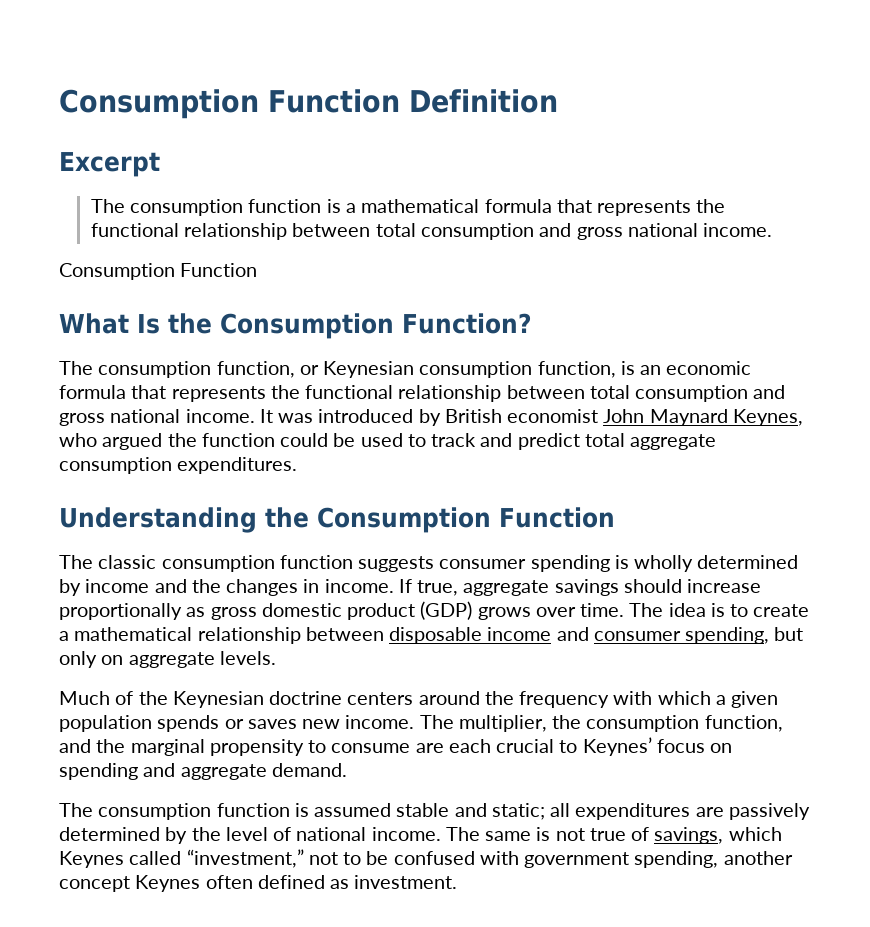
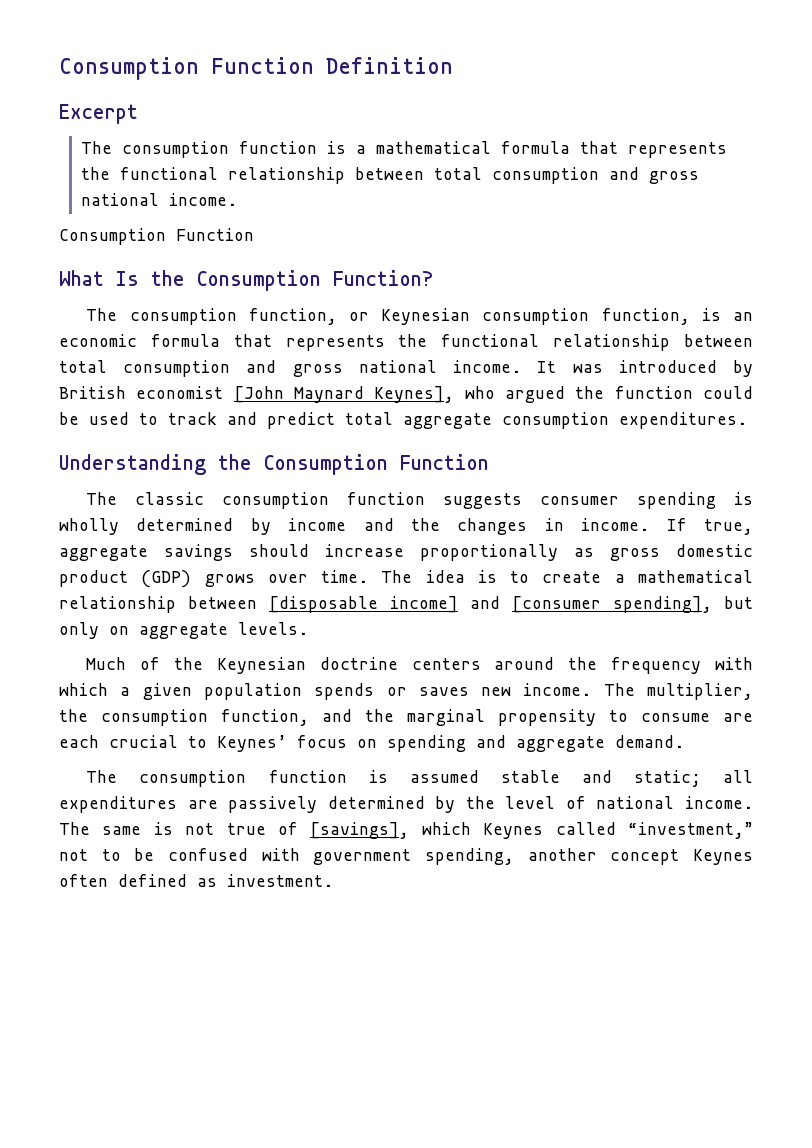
[603,409,803,426] John Maynard Keynes, -> [233,386,455,403] [John Maynard Keynes],
[389,627,770,644] disposable income and consumer spending, -> [269,596,712,613] [disposable income] and [consumer spending],
[654,827,724,844] savings, -> [310,822,410,839] [savings],

